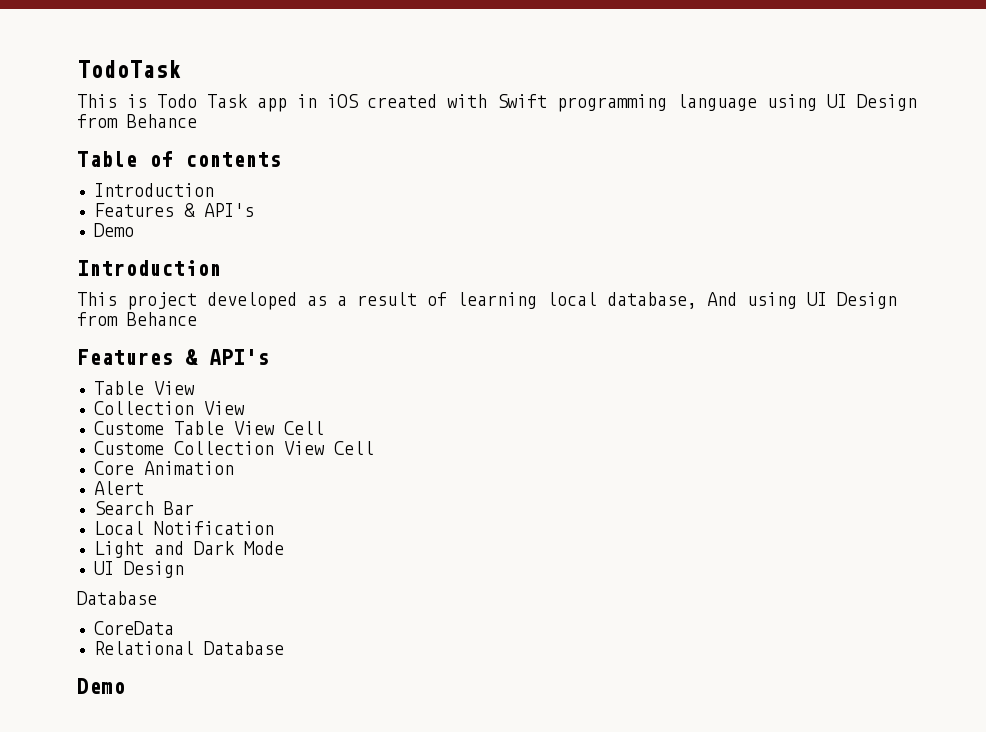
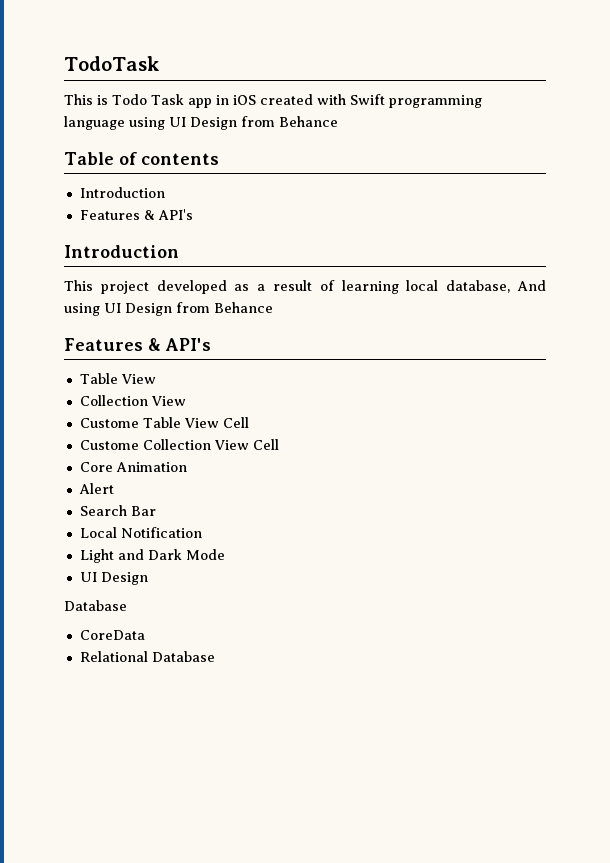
[93,223,134,237] // Demo -> (193, 214) none
[77,678,125,694] // Demo -> (215, 656) none

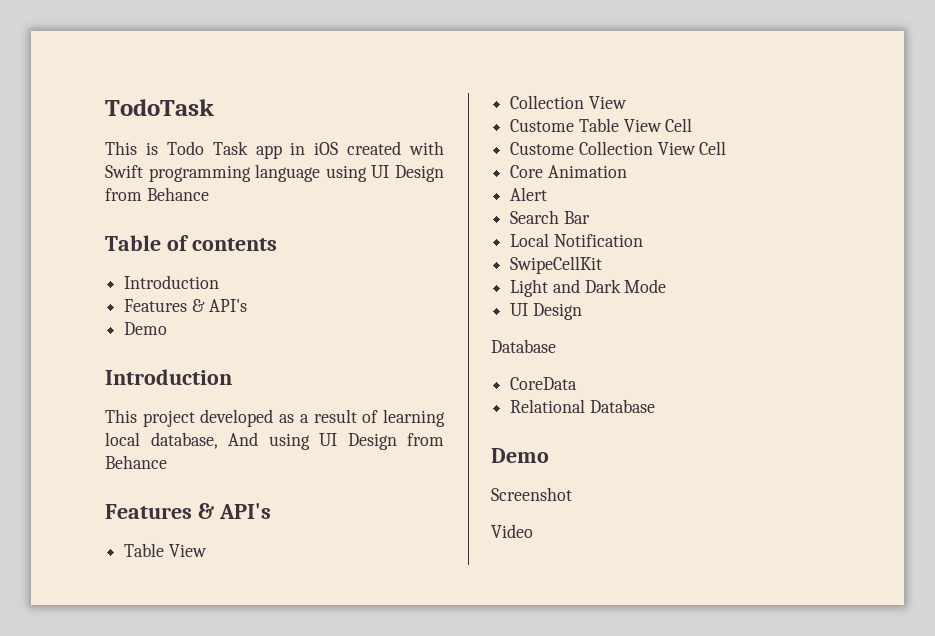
(193, 214) none -> [124,322,168,335] // Demo
(202, 532) none -> [510,256,603,274] // SwipeCellKit
(215, 656) none -> [491,448,549,463] [491,487,572,501] [491,524,533,538] // Demo // Screenshot // Video

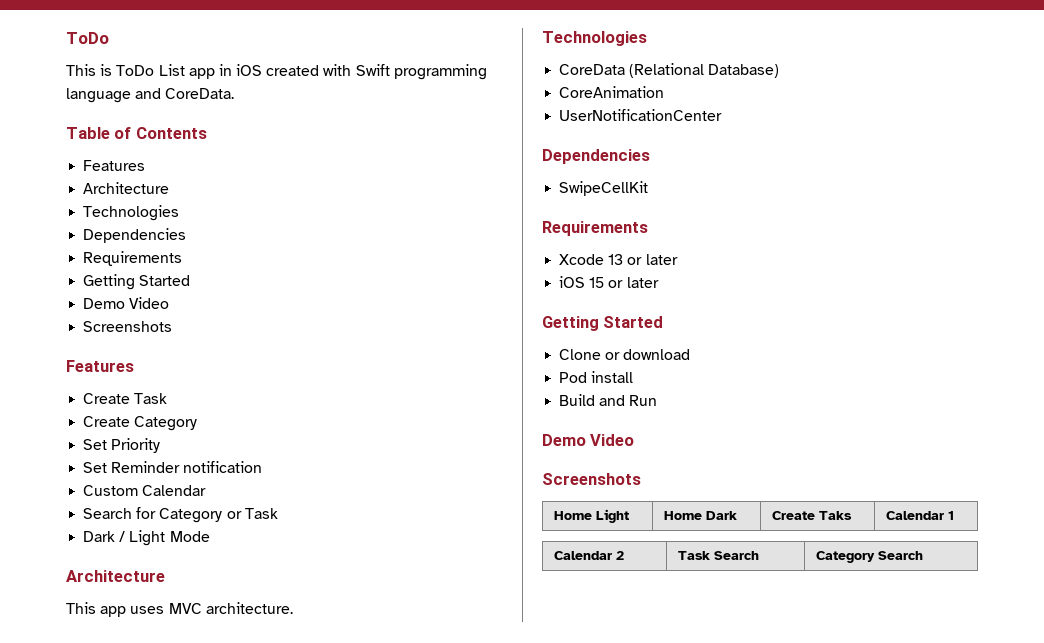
[105,99,214,116] TodoTask -> [66,32,109,44] ToDo
[166,141,248,155] Todo Task -> [116,64,185,76] ToDo List
[325,165,444,182] [105,187,209,201] using UI Design from Behance -> [135,88,235,99] and CoreData.
[191,238,277,251] [124,275,220,289] [124,299,247,312] [124,322,168,335] [105,369,232,385] [105,409,446,427] [105,432,444,450] [105,455,167,469] [105,503,271,519] [124,543,207,557] [510,95,627,109] [510,118,693,132] [510,141,727,155] [510,165,627,178] [510,187,548,201] [510,210,590,224] [510,233,643,247] [510,256,603,274] [510,279,667,297] [510,303,582,320] [491,339,556,353] [510,377,578,390] [510,399,655,413] [491,448,549,463] [491,487,572,501] [491,524,533,538] contents // Introduction // Features & API's // Demo // Introduction // This project developed as a result of learning local database, And using UI Design from Behance // Features & API's // Table View // Collection View // Custome Table View Cell // Custome Collection View Cell // Core Animation // Alert // Search Bar // Local Notification // SwipeCellKit // Light and Dark Mode // UI Design // Database // CoreData // Relational Database // Demo // Screenshot // Video -> [135,127,207,139] [83,160,146,171] [83,182,170,194] [83,205,180,221] [83,228,187,243] [83,251,183,266] [83,274,191,290] [83,297,170,309] [83,321,173,332] [66,360,134,372] [83,393,168,404] [83,416,198,431] [83,438,161,453] [83,461,263,473] [83,485,207,496] [83,507,278,523] [83,530,210,546] [66,570,165,582] [66,602,293,617] [542,31,647,46] [559,63,780,78] [559,86,665,98] [559,109,723,121] [542,149,650,164] [559,181,649,196] [542,221,648,236] [559,254,678,265] [559,276,659,288] [542,316,664,331] [559,349,691,360] [559,371,634,383] [559,394,658,406] [542,434,635,446] [542,473,641,485] [553,509,629,523] [663,511,737,520] [771,511,852,520] [885,511,954,520] [553,551,624,560] [677,551,759,560] [815,551,923,563] Contents // Features // Architecture // Technologies // Dependencies // Requirements // Getting Started // Demo Video // Screenshots // Features // Create Task // Create Category // Set Priority // Set Reminder notification // Custom Calendar // Search for Category or Task // Dark / Light Mode // Architecture // This app uses MVC architecture. // Technologies // CoreData (Relational Database) // CoreAnimation // UserNotificationCenter // Dependencies // SwipeCellKit // Requirements // Xcode 13 or later // iOS 15 or later // Getting Started // Clone or download // Pod install // Build and Run // Demo Video // Screenshots // Home Light | Home Dark | Create Taks | Calendar 1 // Calendar 2 | Task Search | Category Search

